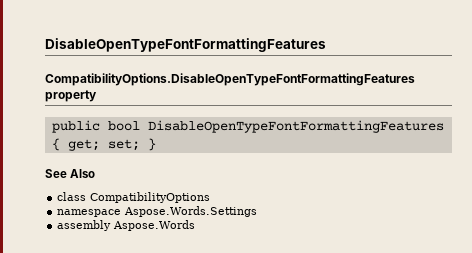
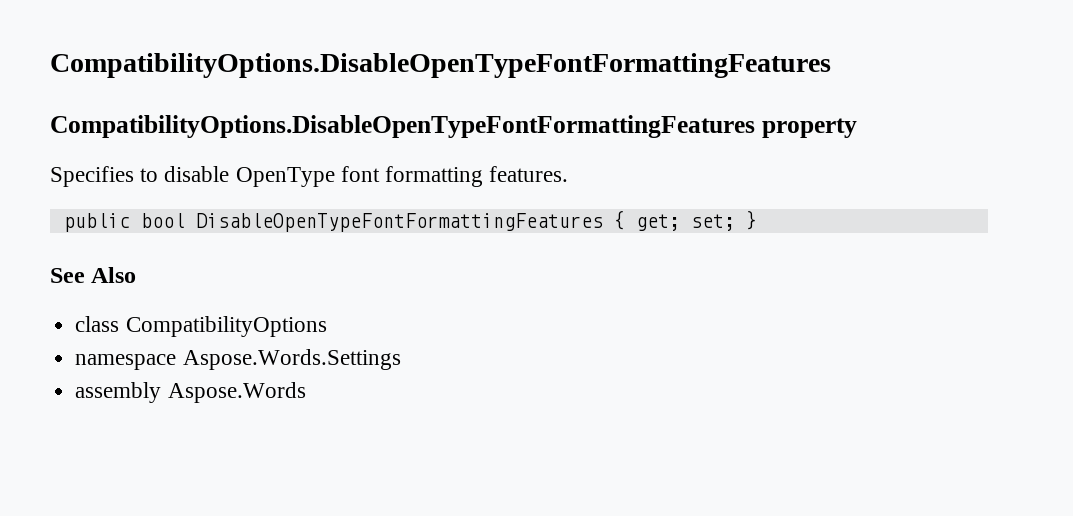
[45,38,326,52] DisableOpenTypeFontFormattingFeatures -> [50,53,831,78] CompatibilityOptions.DisableOpenTypeFontFormattingFeatures
(97, 96) none -> [50,166,569,187] // Specifies to disable OpenType font formatting features.

